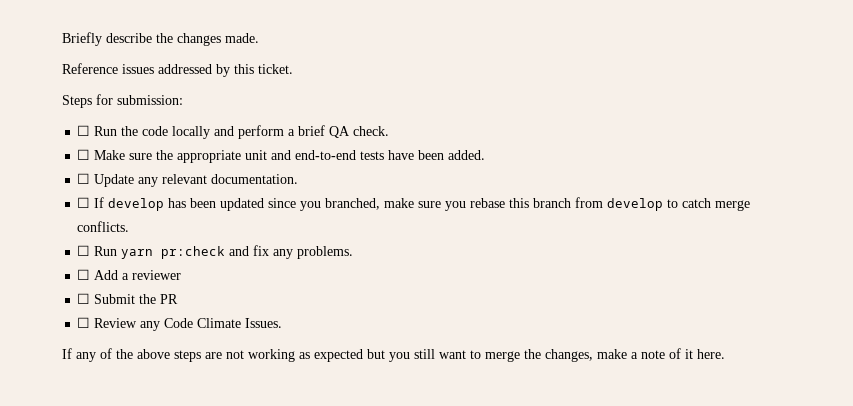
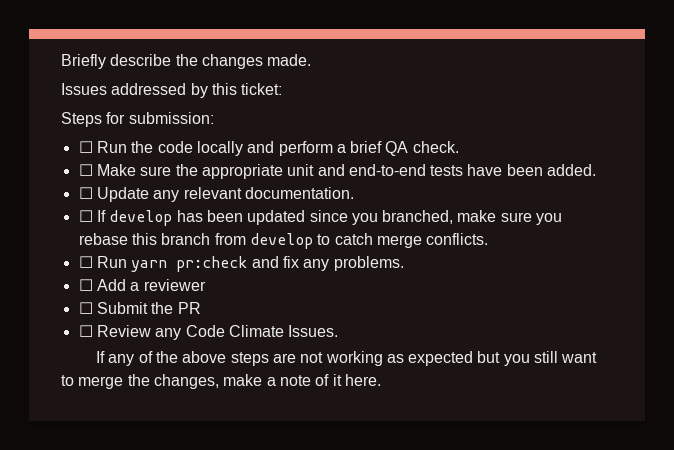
[62,63,154,74] Reference issues -> [61,83,107,95] Issues
[258,64,293,74] ticket. -> [241,83,283,95] ticket:

